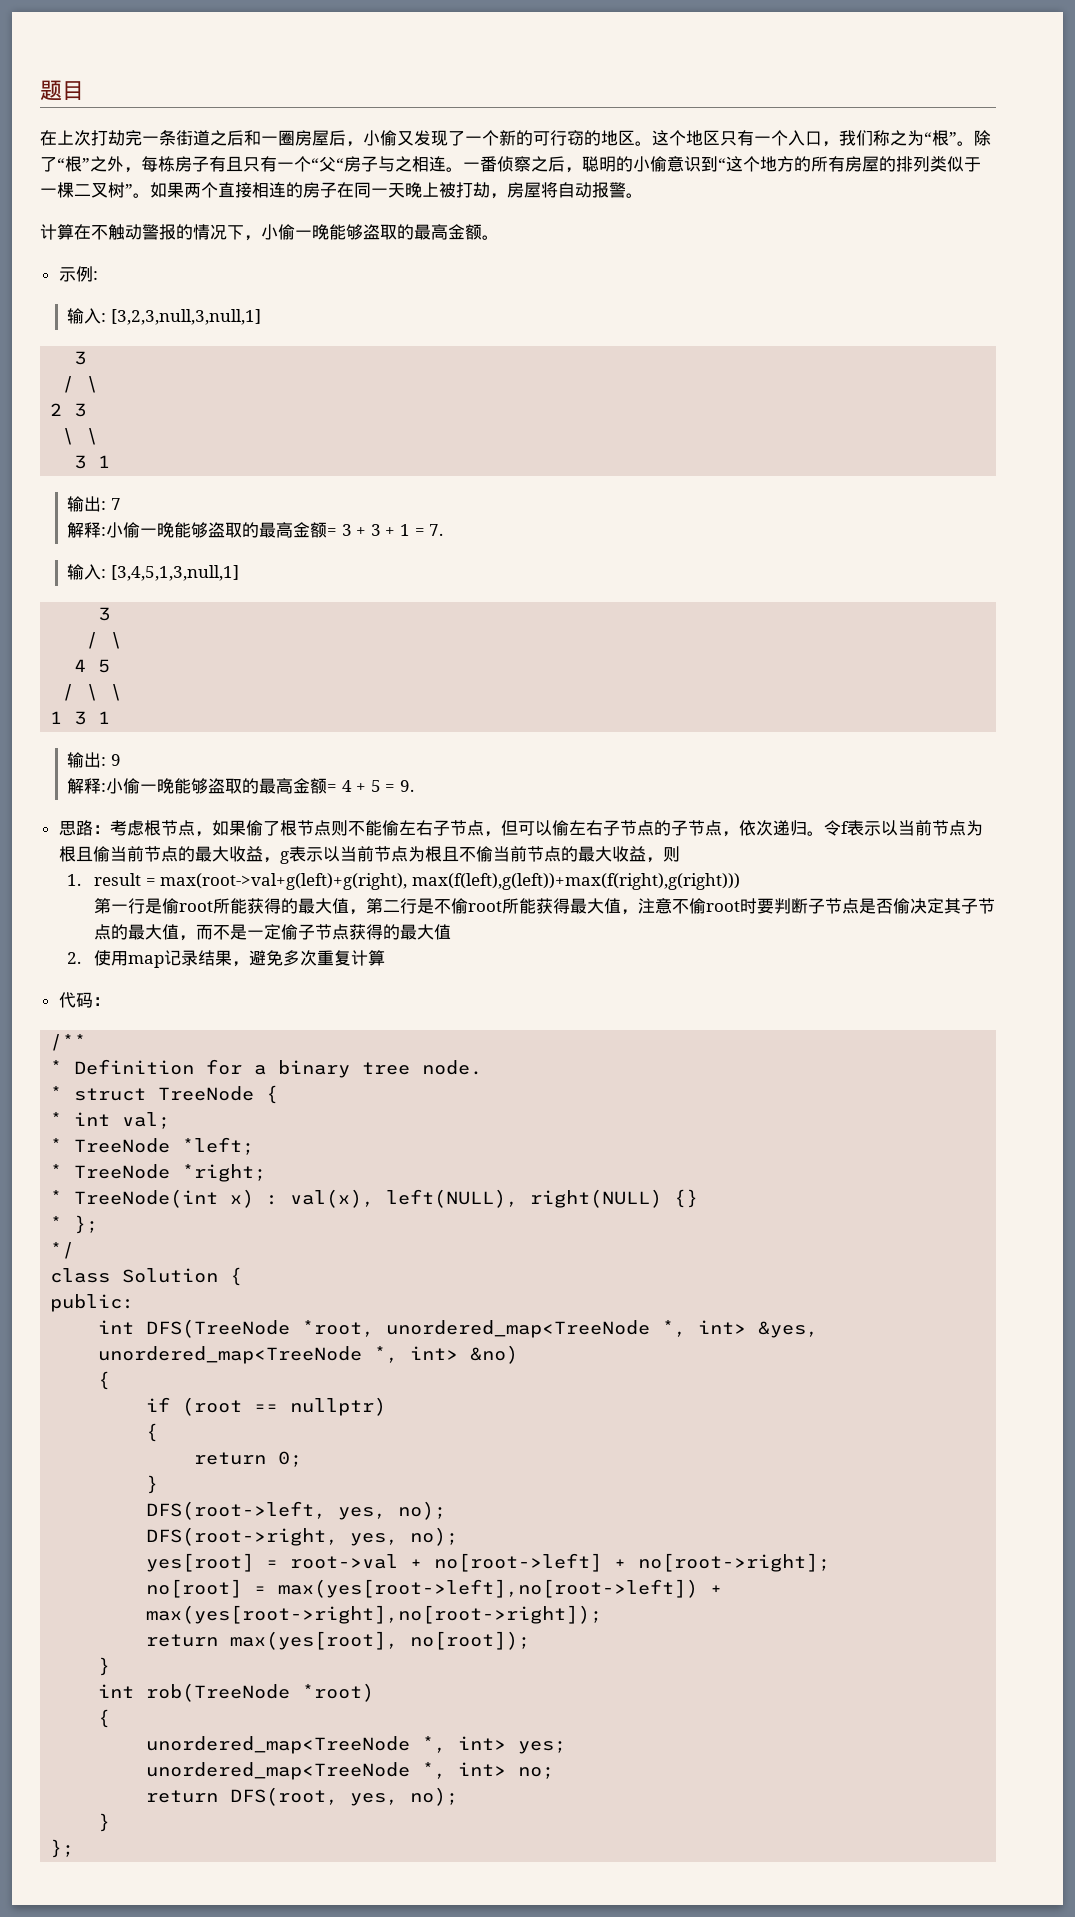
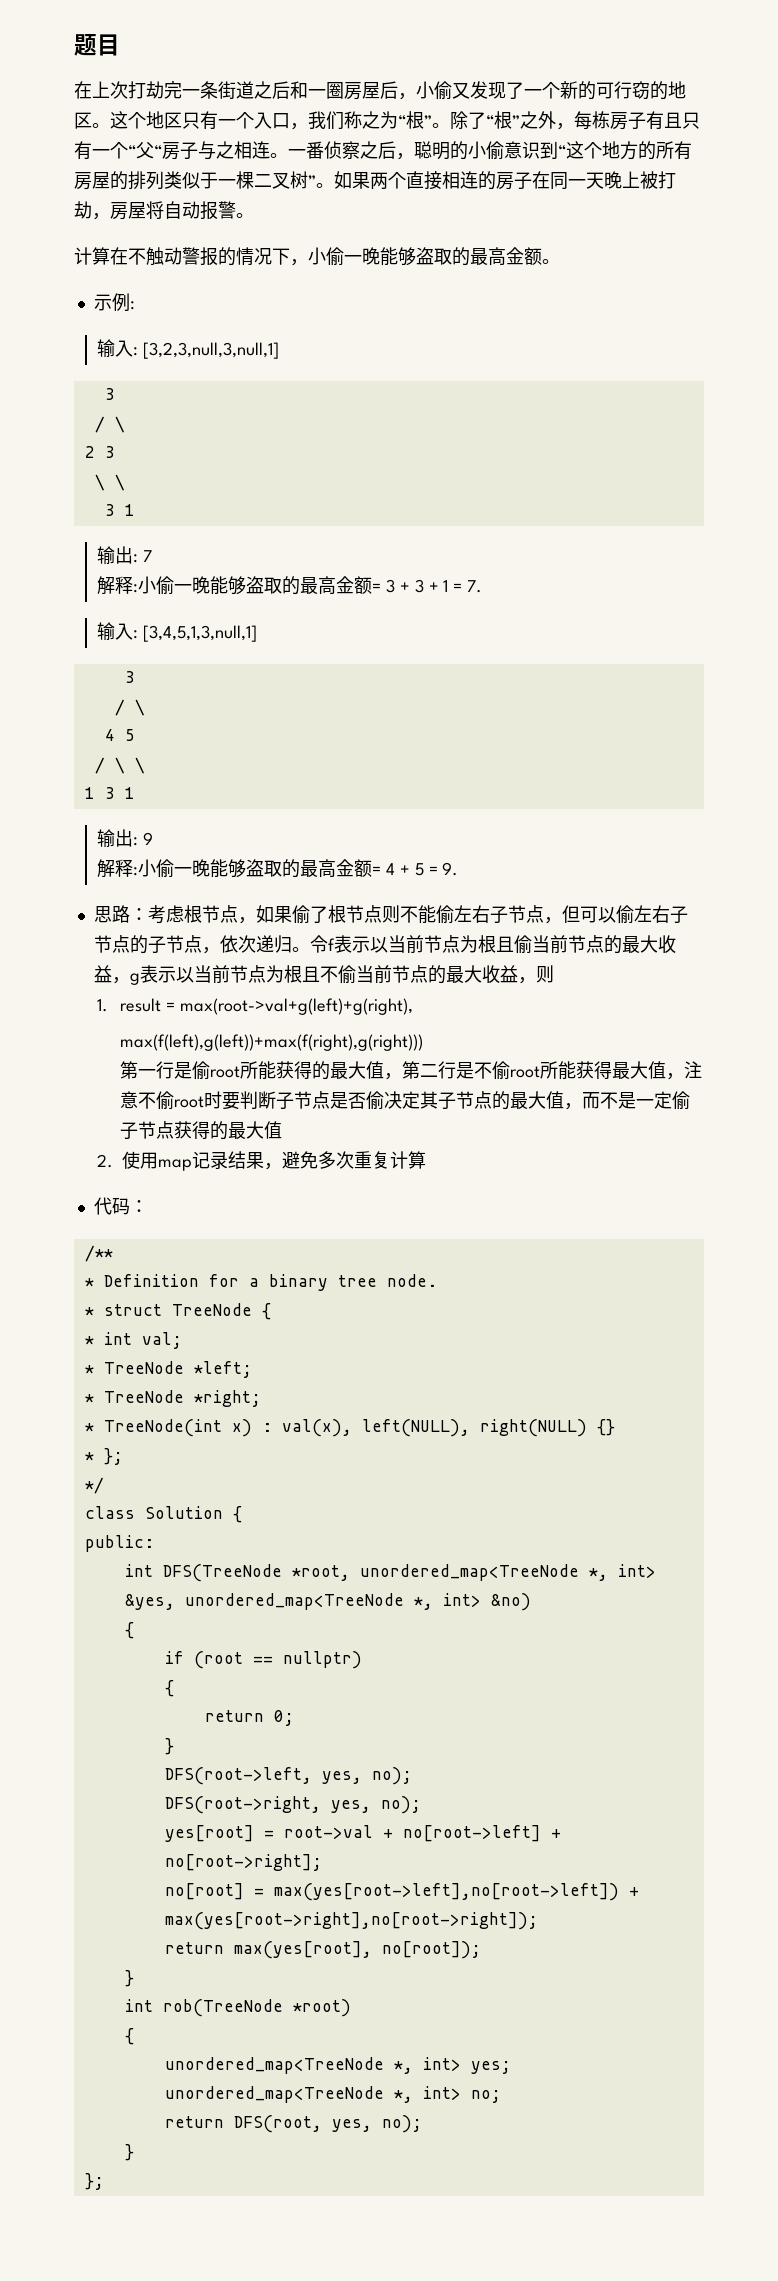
(408, 881) none -> (414, 1006) //

